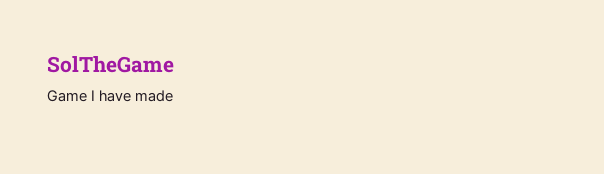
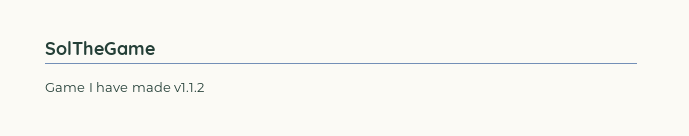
(174, 96) none -> [174,83,205,92] v1.1.2

